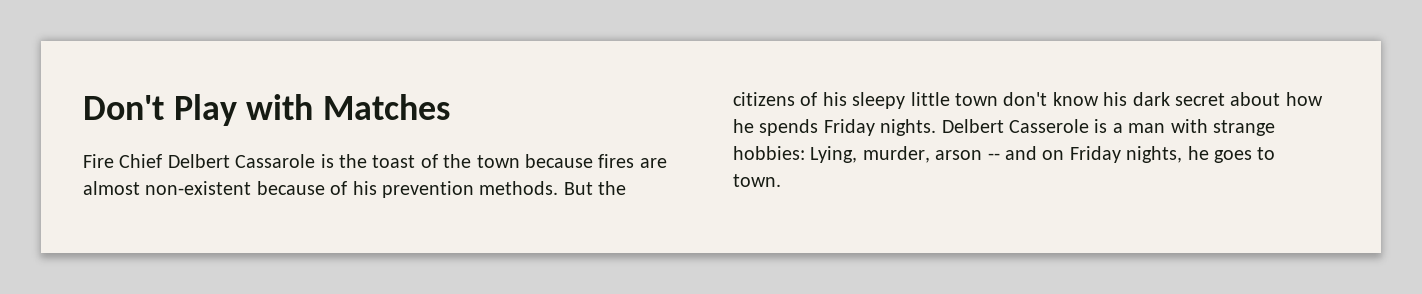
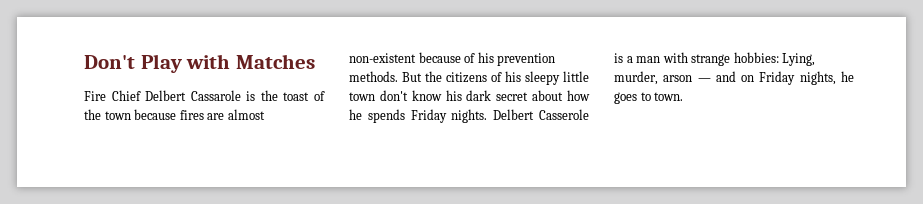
[987,153,1000,160] -- -> [697,78,711,82] —

